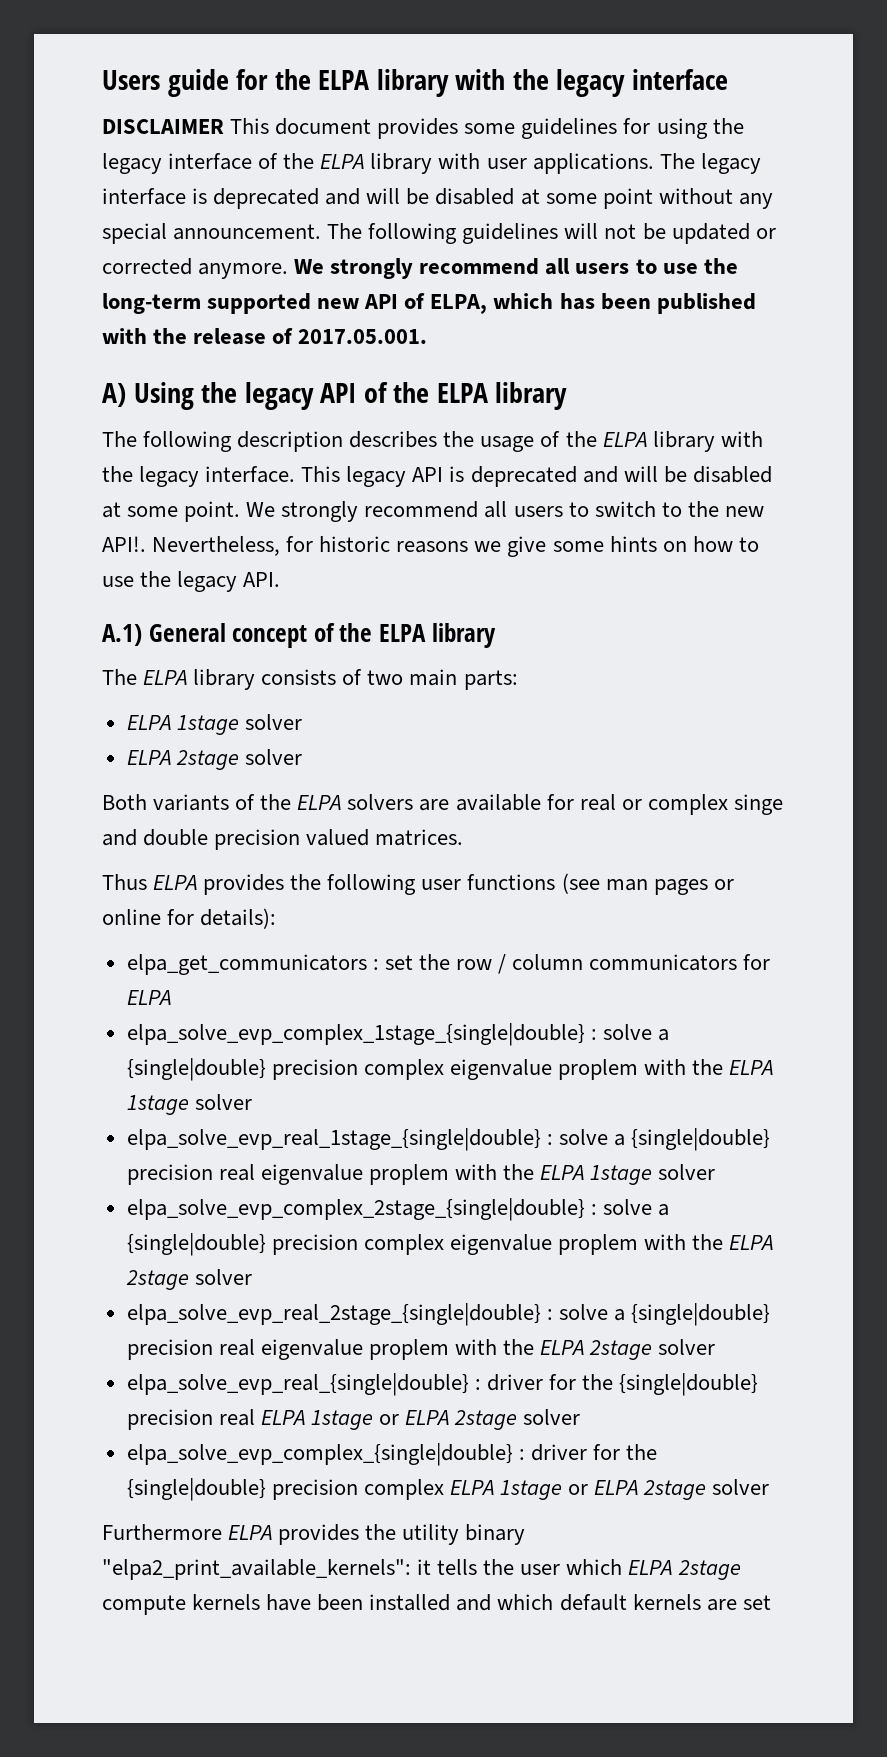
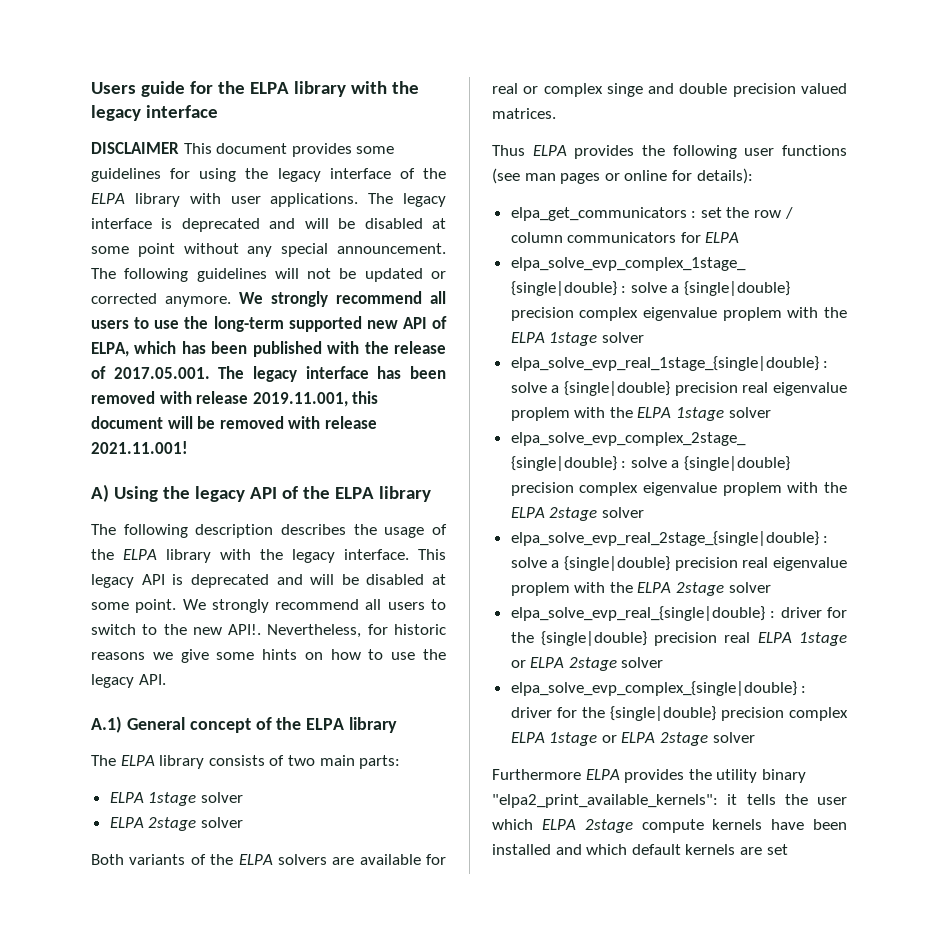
(428, 336) none -> [218,366,446,382] [91,391,379,407] [91,416,377,429] [91,441,188,454] The legacy interface has been removed with release 2019.11.001, this document will be removed with release 2021.11.001!

